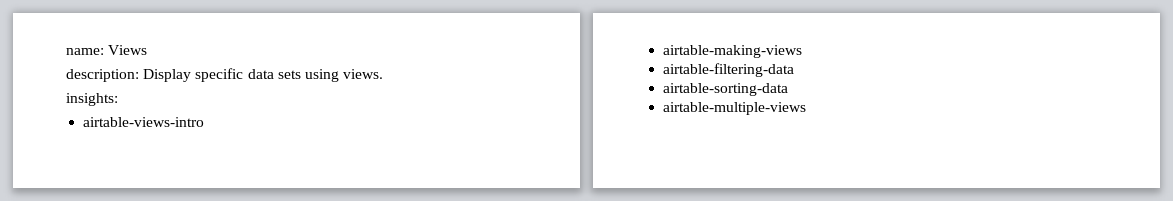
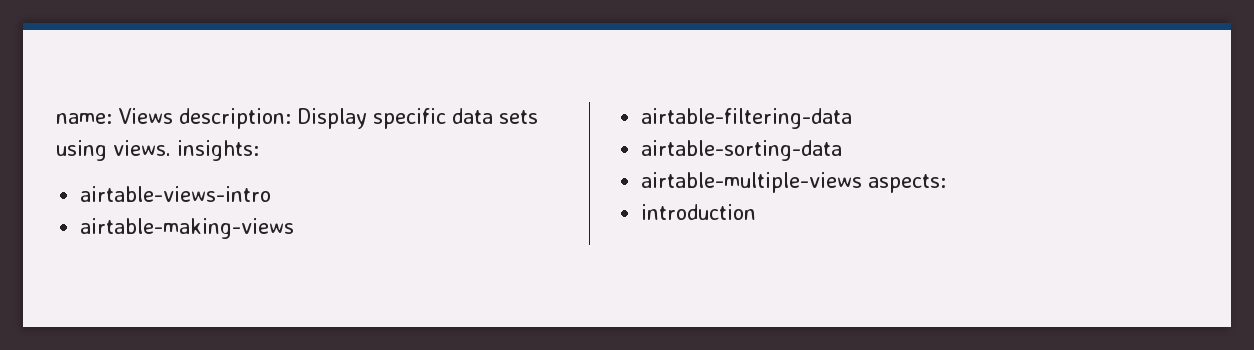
(148, 50) // -> (173, 116) none
(384, 74) // -> (171, 148) none
(807, 108) none -> [868,174,947,193] [641,204,757,220] aspects: // introduction

